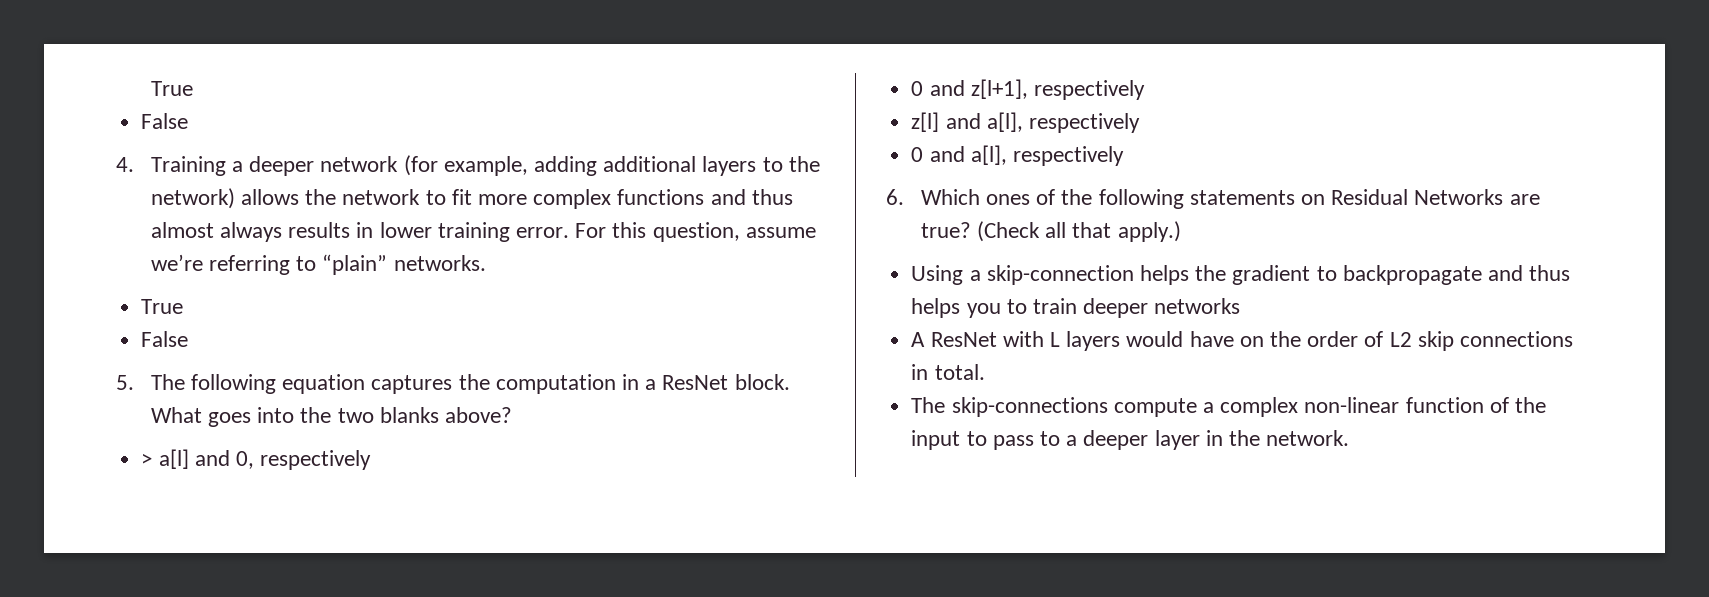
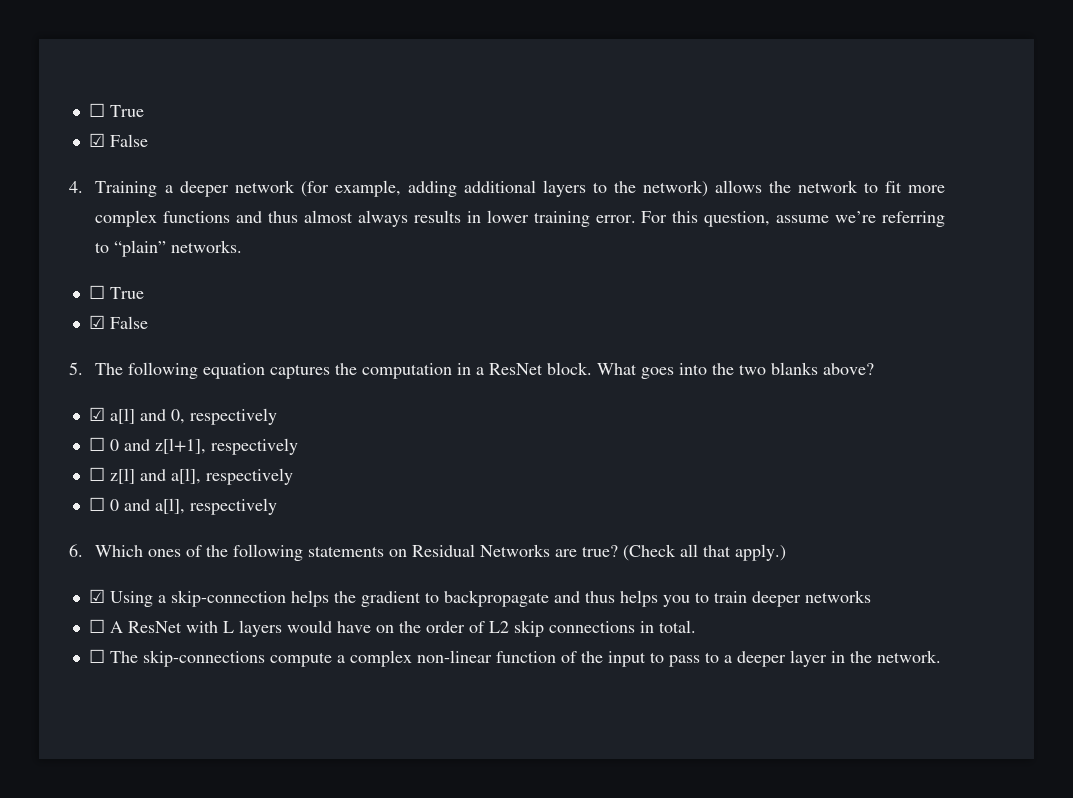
[150,81,193,96] True // -> [88,103,144,117] [88,133,105,147] ☐ True // ☑
[141,299,184,314] True // -> [88,285,144,299] [88,315,105,329] ☐ True // ☑
[141,453,153,466] > -> [88,407,105,421] ☑
(372, 460) none -> [88,437,105,451] ☐
(1145, 90) none -> [88,467,105,481] ☐
(1140, 123) none -> [88,497,105,511] ☐
(1181, 231) none -> [88,589,105,603] ☑
(1241, 306) none -> [88,619,105,633] ☐
(985, 372) none -> [88,649,105,663] ☐

